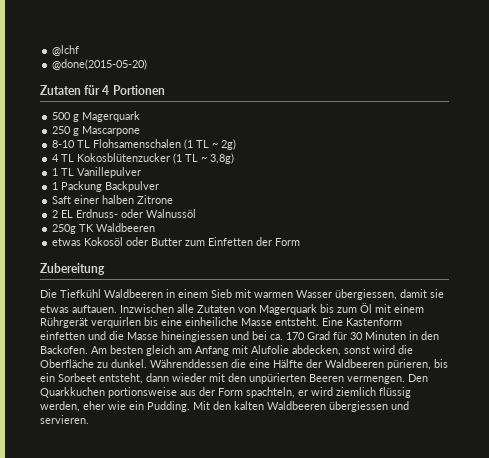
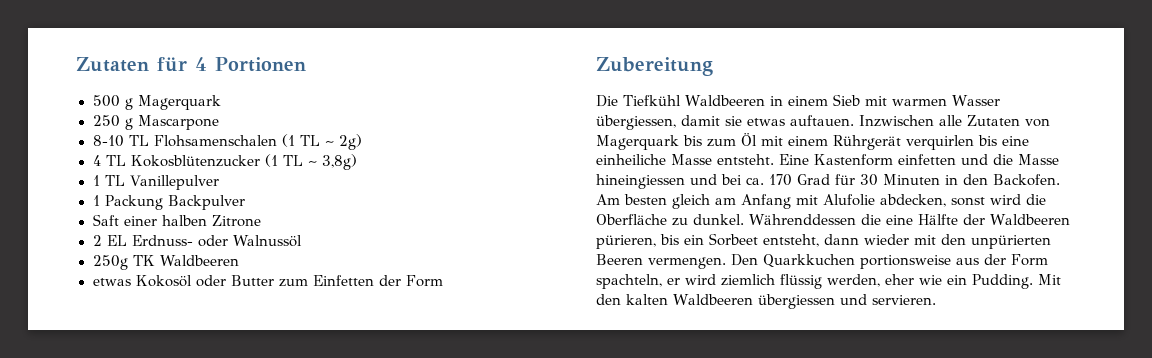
[52,45,80,56] [52,59,148,70] @lchf // @done(2015-05-20) // -> (76, 64) none

